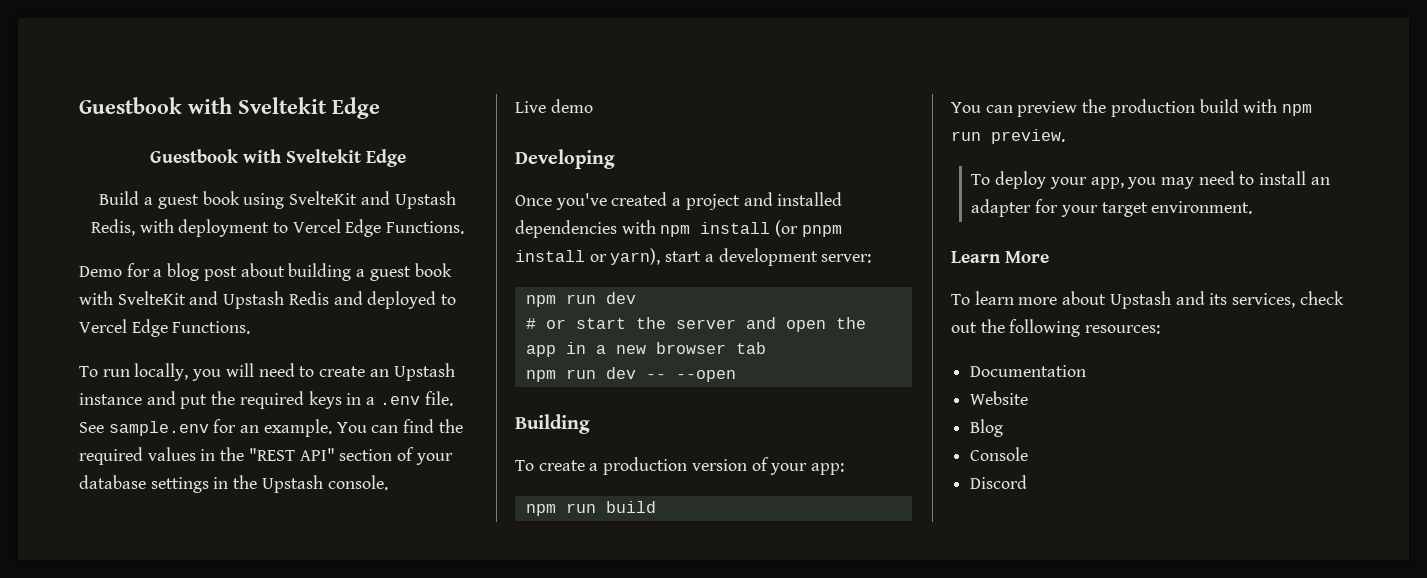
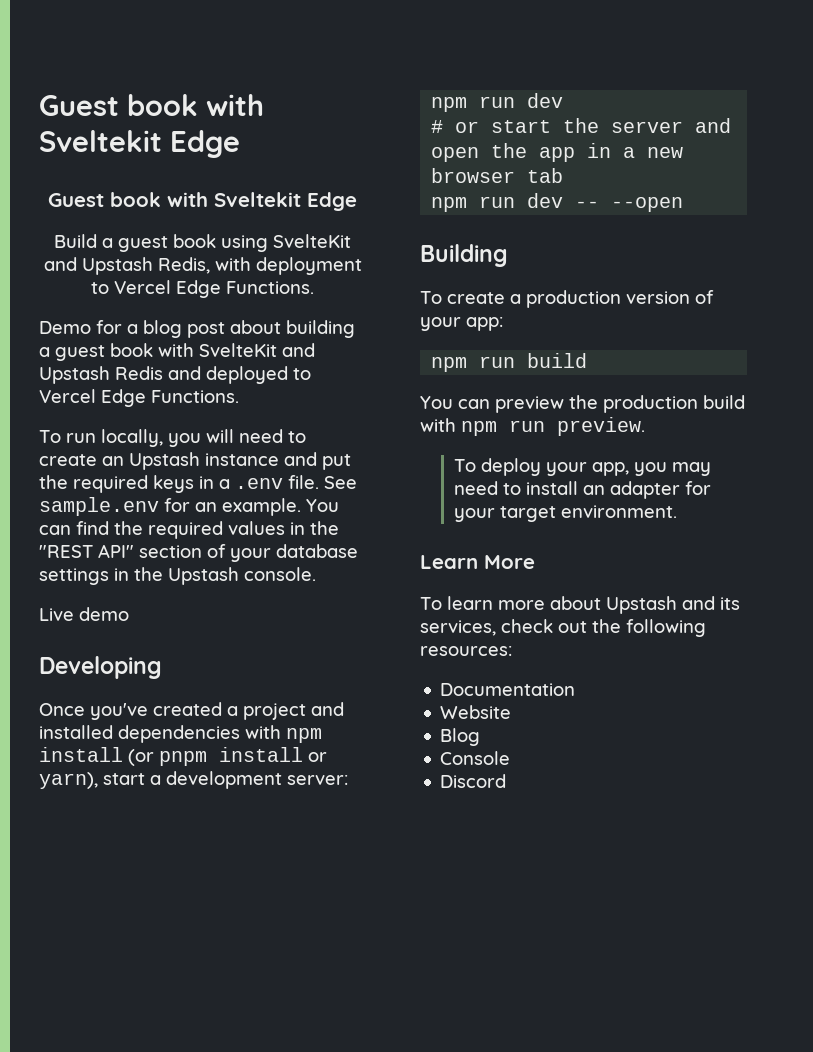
[79,97,380,119] [149,149,238,163] Guestbook with Sveltekit Edge // Guestbook -> [39,94,264,116] [39,130,240,158] [48,192,161,207] Guest book with Sveltekit Edge // Guest book

